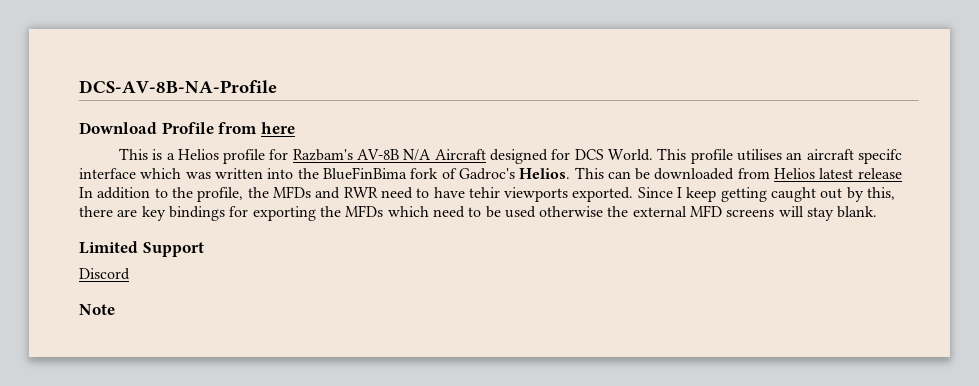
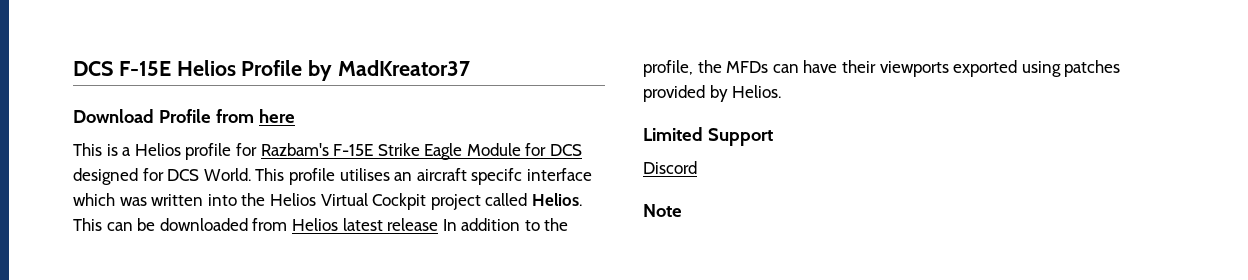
[79,80,277,93] DCS-AV-8B-NA-Profile -> [73,60,471,81] DCS F-15E Helios Profile by MadKreator37
[357,149,486,161] AV-8B N/A Aircraft -> [333,143,583,160] F-15E Strike Eagle Module for DCS
[322,167,515,180] BlueFinBima fork of Gadroc's -> [269,193,528,210] Helios Virtual Cockpit project called
[315,187,896,202] [79,205,878,221] and RWR need to have tehir viewports exported. Since I keep getting caught out by this, there are key bindings for exporting the MFDs which need to be used otherwise the external MFD screens will stay blank. -> [772,60,1121,77] [643,85,782,102] can have their viewports exported using patches provided by Helios.

